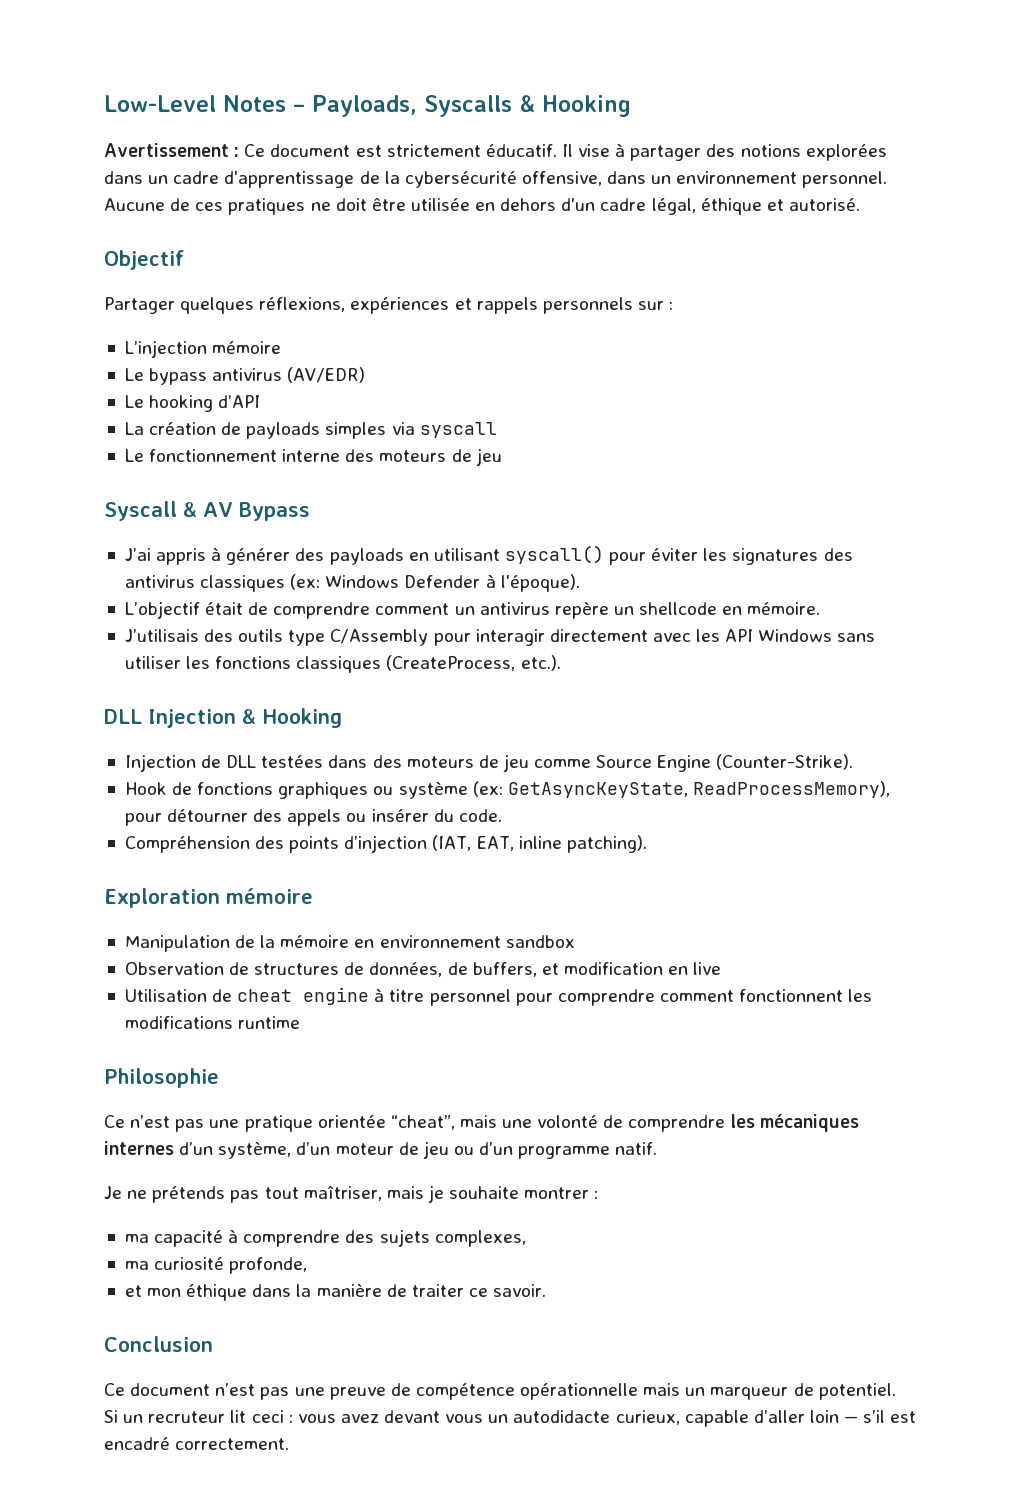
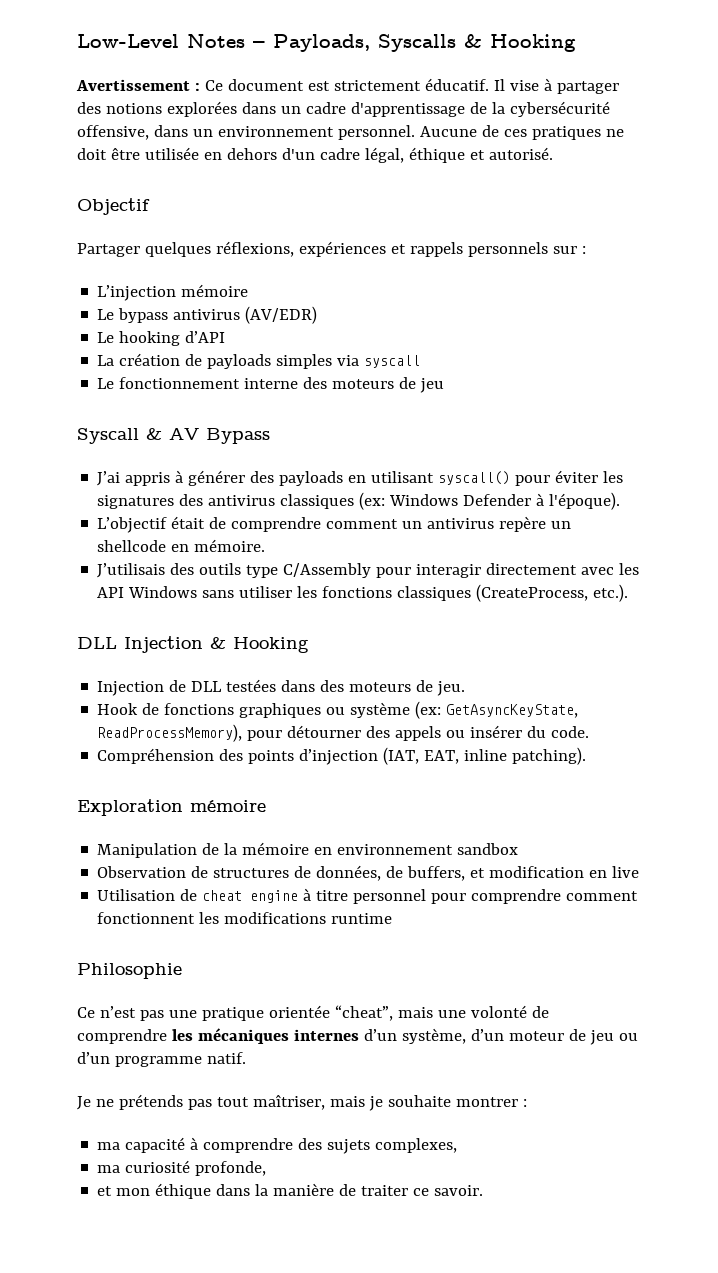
[502,754,854,772] jeu comme Source Engine (Counter-Strike). -> [437,681,466,696] jeu.
[104,1336,213,1352] [104,1383,896,1400] [104,1410,917,1427] [104,1437,290,1450] // Conclusion // Ce document n’est pas une preuve de compétence opérationnelle mais un marqueur de potentiel. // Si un recruteur lit ceci : vous avez devant vous un autodidacte curieux, capable d’aller loin — s’il est encadré correctement. -> (484, 1190) none

